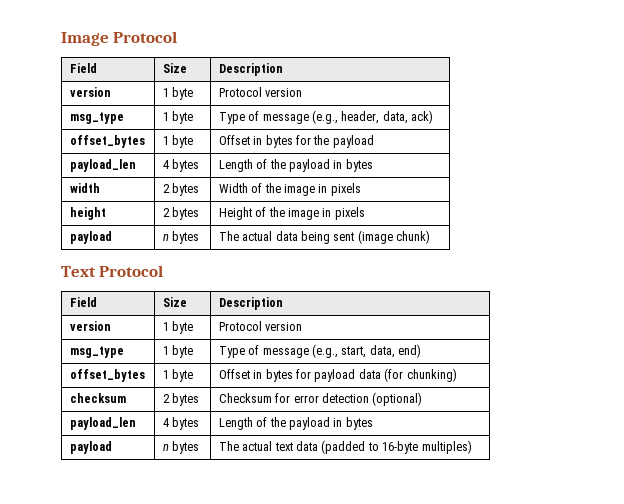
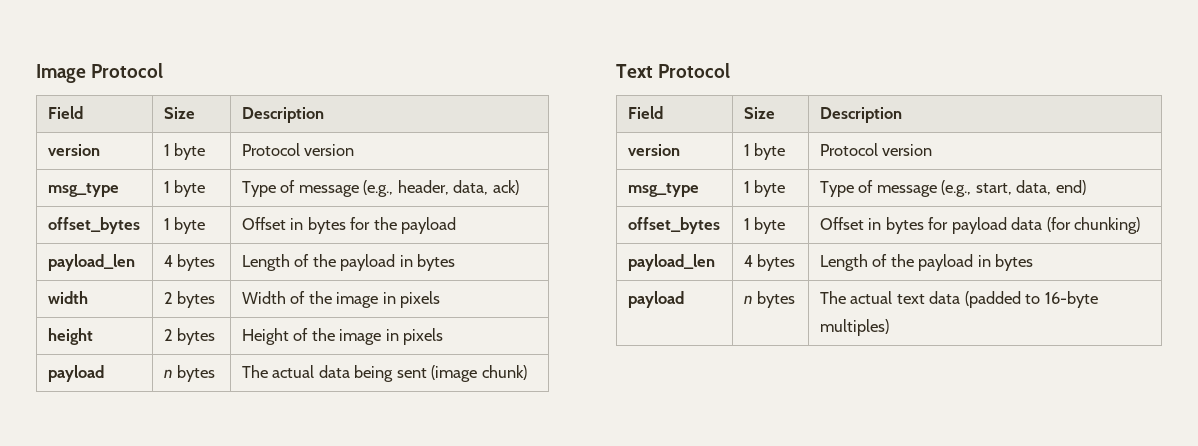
[69,393,126,403] [162,393,200,406] [218,392,423,406] // checksum | 2 bytes | Checksum for error detection (optional) -> (1141, 225) none

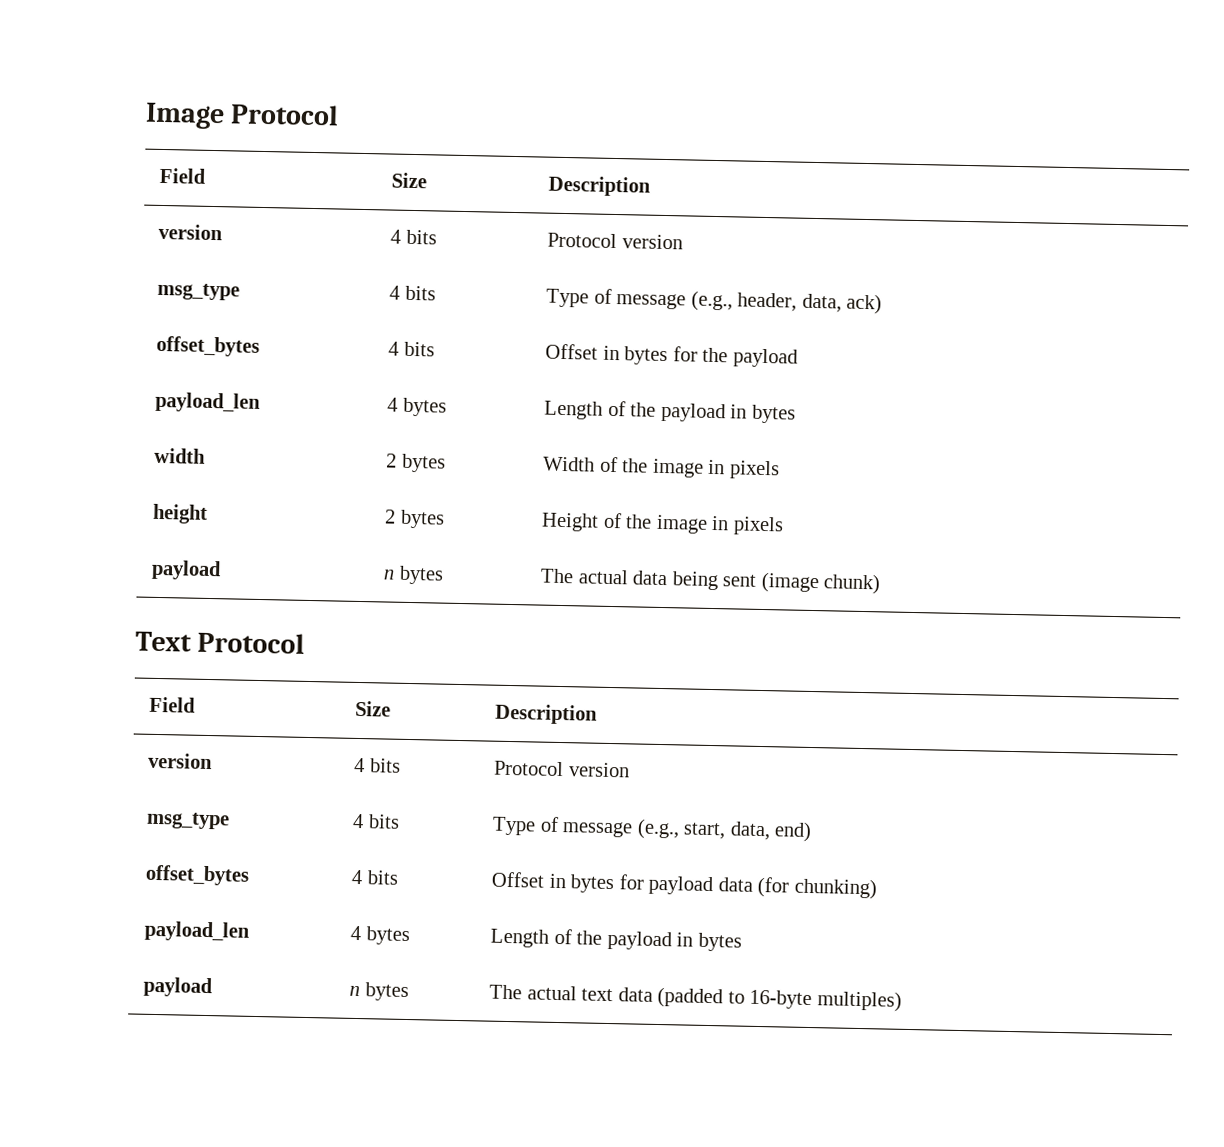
[163,143,206,160] [241,143,355,156] [47,183,119,197] [163,180,206,197] 1 byte | Protocol version // msg_type | 1 byte -> [390,229,437,245] [547,232,683,250] [157,282,241,301] [389,285,436,301] 4 bits | Protocol version // msg_type | 4 bits
[163,217,206,234] 1 byte -> [388,341,435,357] 4 bits
[743,143,786,160] [819,143,933,156] [627,183,699,197] [743,180,786,197] 1 byte | Protocol version // msg_type | 1 byte -> [354,757,401,773] [493,760,630,778] [146,811,231,830] [352,813,400,829] 4 bits | Protocol version // msg_type | 4 bits
[743,217,786,234] 1 byte -> [351,869,399,885] 4 bits

